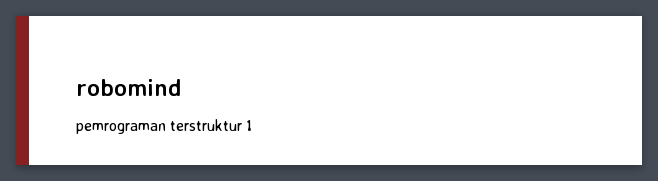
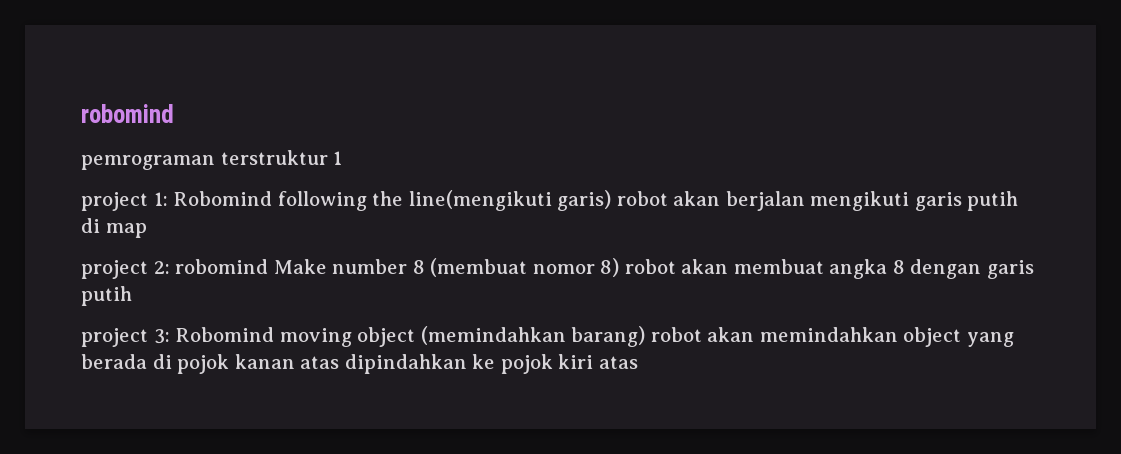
(253, 125) none -> [81,190,1019,211] [81,218,147,238] [81,258,1035,279] [81,286,132,306] [81,326,1014,347] [81,354,638,374] // project 1: Robomind following the line(mengikuti garis) robot akan berjalan mengikuti garis putih di map // project 2: robomind Make number 8 (membuat nomor 8) robot akan membuat angka 8 dengan garis putih // project 3: Robomind moving object (memindahkan barang) robot akan memindahkan object yang berada di pojok kanan atas dipindahkan ke pojok kiri atas

